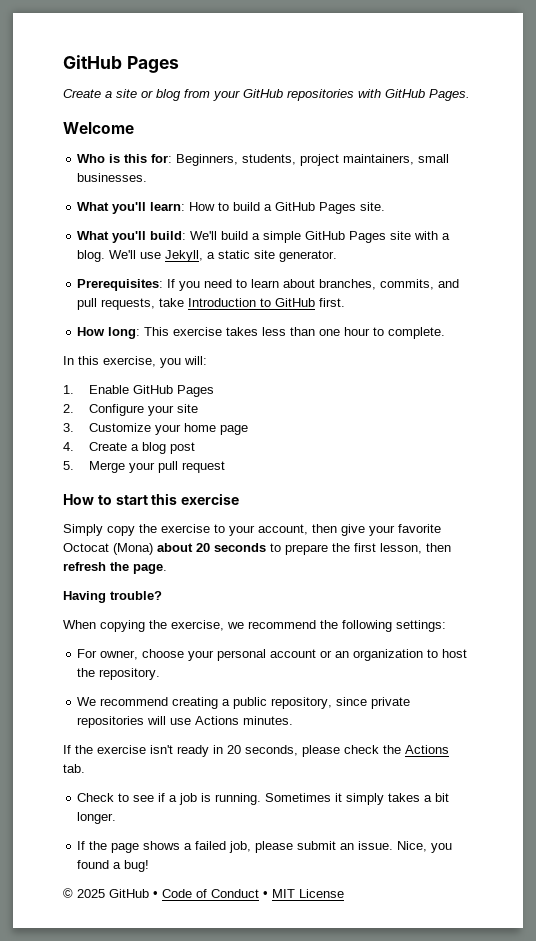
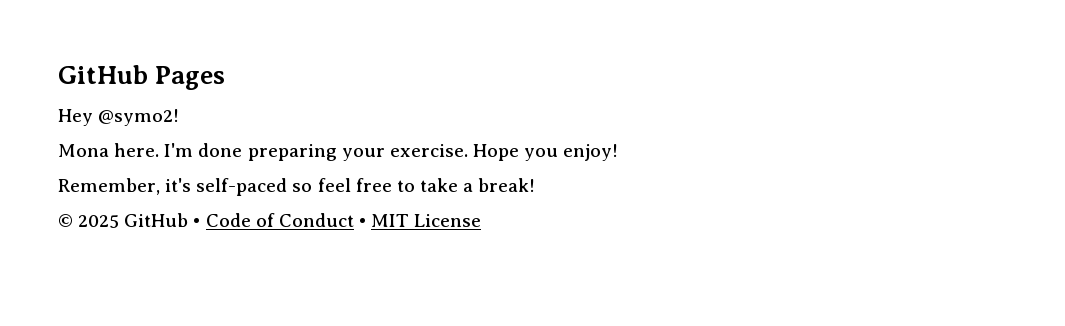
[63,55,179,73] [63,89,470,101] [63,122,134,134] [77,154,450,166] [77,173,148,182] [77,202,386,214] [77,231,451,243] [77,250,338,262] [77,279,460,291] [77,298,346,310] [77,327,446,339] [63,356,207,368] [63,385,214,397] [63,404,198,416] [63,423,248,435] [63,442,195,454] [63,461,225,473] [63,493,240,505] [63,524,441,536] [63,543,451,555] [63,562,167,574] [63,591,162,603] [63,620,446,632] [77,649,468,661] [77,668,161,680] [77,697,411,709] [77,716,294,728] [63,745,449,757] [63,764,85,773] [77,793,450,805] [77,812,117,824] [77,841,453,853] [77,860,150,872] GitHub Pages // Create a site or blog from your GitHub repositories with GitHub Pages. // Welcome // Who is this for: Beginners, students, project maintainers, small businesses. // What you'll learn: How to build a GitHub Pages site. // What you'll build: We'll build a simple GitHub Pages site with a blog. We'll use Jekyll, a static site generator. // Prerequisites: If you need to learn about branches, commits, and pull requests, take Introduction to GitHub first. // How long: This exercise takes less than one hour to complete. // In this exercise, you will: // 1. Enable GitHub Pages // 2. Configure your site // 3. Customize your home page // 4. Create a blog post // 5. Merge your pull request // How to start this exercise // Simply copy the exercise to your account, then give your favorite Octocat (Mona) about 20 seconds to prepare the first lesson, then refresh the page. // Having trouble? // When copying the exercise, we recommend the following settings: // For owner, choose your personal account or an organization to host the repository. // We recommend creating a public repository, since private repositories will use Actions minutes. // If the exercise isn't ready in 20 seconds, please check the Actions tab. // Check to see if a job is running. Sometimes it simply takes a bit longer. // If the page shows a failed job, please submit an issue. Nice, you found a bug! -> [58,65,226,90] [58,109,180,126] [58,143,619,161] [58,178,536,196] GitHub Pages // Hey @symo2! // Mona here. I'm done preparing your exercise. Hope you enjoy! // Remember, it's self-paced so feel free to take a break!

